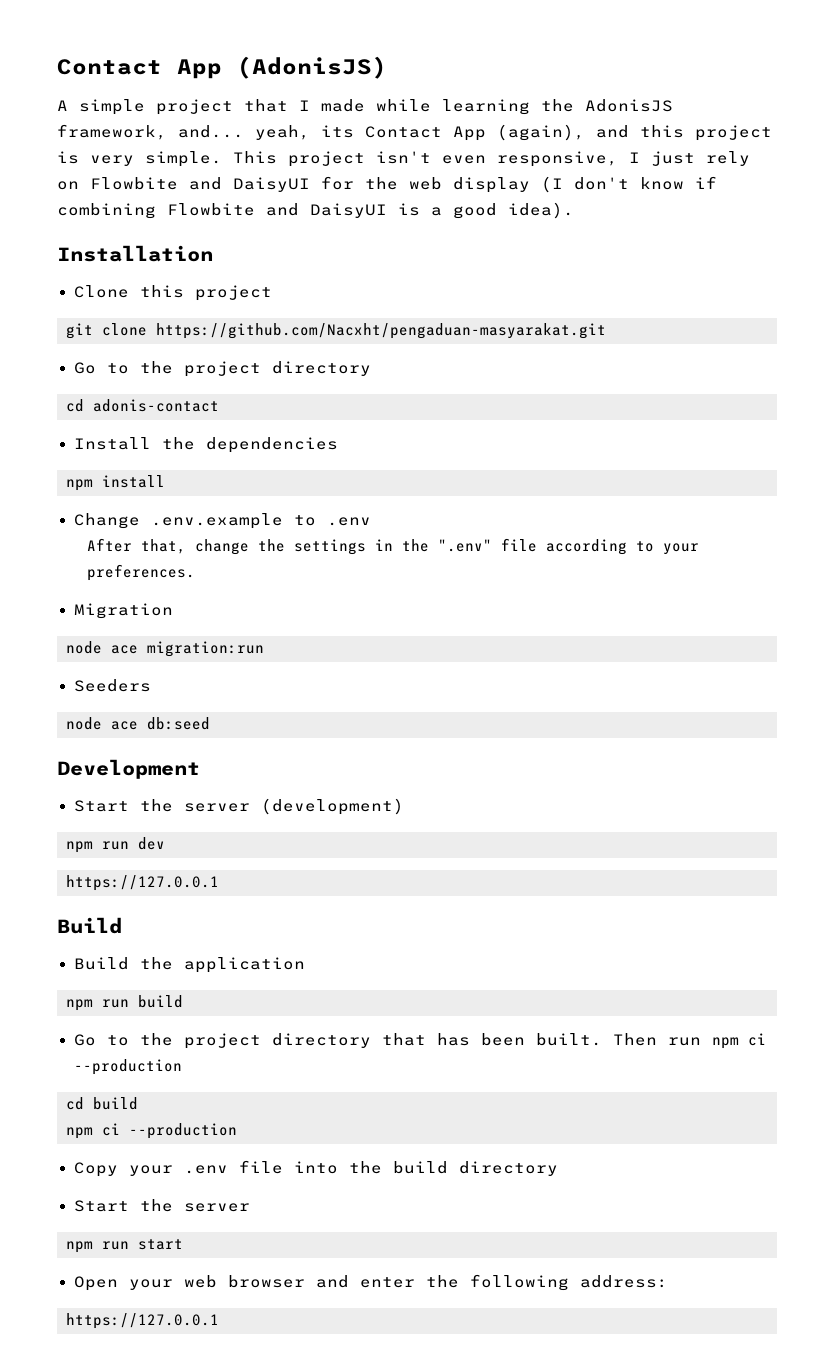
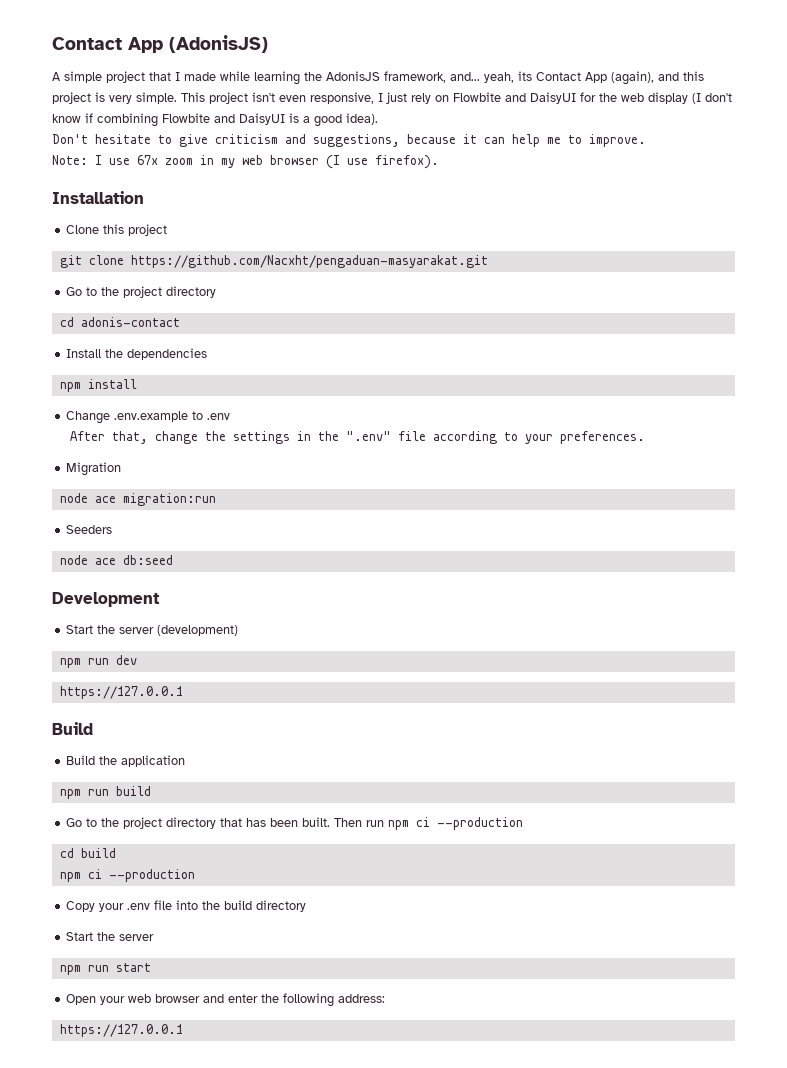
(574, 210) none -> [52,134,646,147] [52,155,439,169] // Don't hesitate to give criticism and suggestions, because it can help me to improve. // Note: I use 67x zoom in my web browser (I use firefox).

